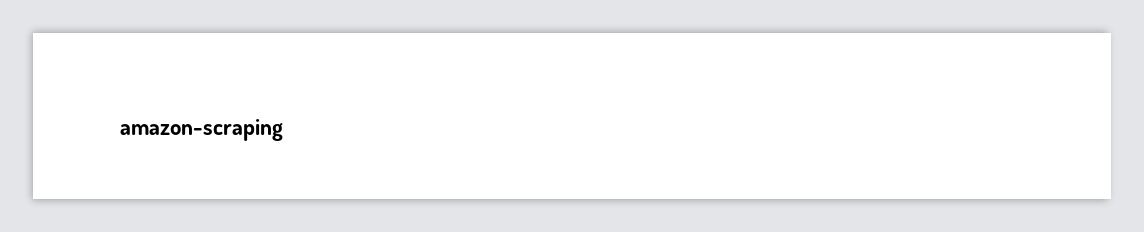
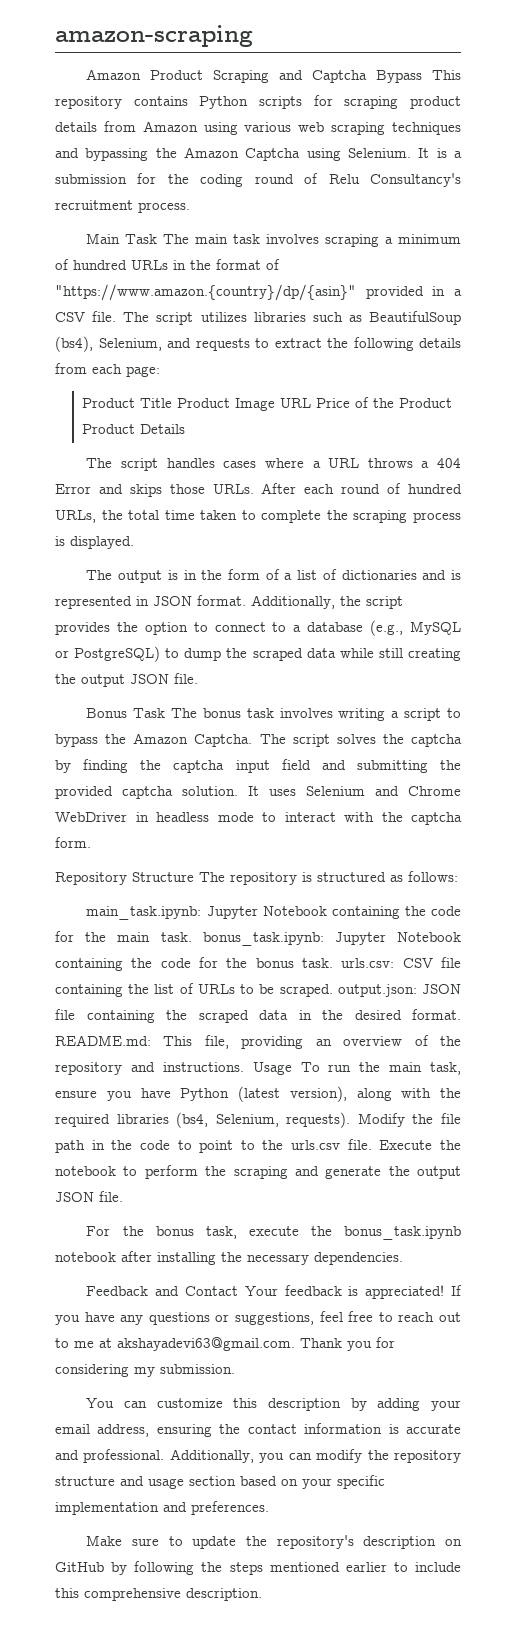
(283, 130) none -> [86,69,461,83] [55,95,462,109] [55,121,461,135] [55,147,462,161] [55,173,461,187] [55,200,190,213] [86,233,462,247] [55,259,280,270] [55,284,463,301] [55,311,461,325] [55,336,461,352] [55,363,160,377] [82,397,453,411] [82,424,186,434] [86,458,462,471] [55,483,463,497] [55,510,461,523] [55,536,134,549] [86,569,462,583] [55,595,403,609] [55,620,461,636] [55,646,461,662] [55,673,198,687] [86,708,461,721] [55,733,462,747] [55,759,461,773] [55,786,461,799] [55,812,462,825] [55,837,91,848] [55,871,458,885] [86,906,461,920] [55,931,461,946] [55,957,461,971] [55,983,462,997] [55,1009,461,1023] [55,1035,462,1049] [55,1062,461,1075] [55,1086,461,1102] [55,1112,461,1128] [55,1139,461,1153] [55,1165,461,1179] [55,1191,123,1202] [86,1226,461,1240] [55,1251,403,1265] [86,1285,462,1299] [55,1311,462,1325] [55,1337,395,1351] [55,1364,235,1377] [86,1398,461,1411] [55,1423,461,1437] [55,1449,461,1463] [55,1475,385,1489] [55,1501,269,1515] [86,1535,462,1549] [55,1561,461,1575] [55,1588,262,1601] // Amazon Product Scraping and Captcha Bypass This repository contains Python scripts for scraping product details from Amazon using various web scraping techniques and bypassing the Amazon Captcha using Selenium. It is a submission for the coding round of Relu Consultancy's recruitment process. // Main Task The main task involves scraping a minimum of hundred URLs in the format of "https://www.amazon.{country}/dp/{asin}" provided in a CSV file. The script utilizes libraries such as BeautifulSoup (bs4), Selenium, and requests to extract the following details from each page: // Product Title Product Image URL Price of the Product Product Details // The script handles cases where a URL throws a 404 Error and skips those URLs. After each round of hundred URLs, the total time taken to complete the scraping process is displayed. // The output is in the form of a list of dictionaries and is represented in JSON format. Additionally, the script provides the option to connect to a database (e.g., MySQL or PostgreSQL) to dump the scraped data while still creating the output JSON file. // Bonus Task The bonus task involves writing a script to bypass the Amazon Captcha. The script solves the captcha by finding the captcha input field and submitting the provided captcha solution. It uses Selenium and Chrome WebDriver in headless mode to interact with the captcha form. // Repository Structure The repository is structured as follows: // main_task.ipynb: Jupyter Notebook containing the code for the main task. bonus_task.ipynb: Jupyter Notebook containing the code for the bonus task. urls.csv: CSV file containing the list of URLs to be scraped. output.json: JSON file containing the scraped data in the desired format. README.md: This file, providing an overview of the repository and instructions. Usage To run the main task, ensure you have Python (latest version), along with the required libraries (bs4, Selenium, requests). Modify the file path in the code to point to the urls.csv file. Execute the notebook to perform the scraping and generate the output JSON file. // For the bonus task, execute the bonus_task.ipynb notebook after installing the necessary dependencies. // Feedback and Contact Your feedback is appreciated! If you have any questions or suggestions, feel free to reach out to me at akshayadevi63@gmail.com. Thank you for considering my submission. // You can customize this description by adding your email address, ensuring the contact information is accurate and professional. Additionally, you can modify the repository structure and usage section based on your specific implementation and preferences. // Make sure to update the repository's description on GitHub by following the steps mentioned earlier to include this comprehensive description.

